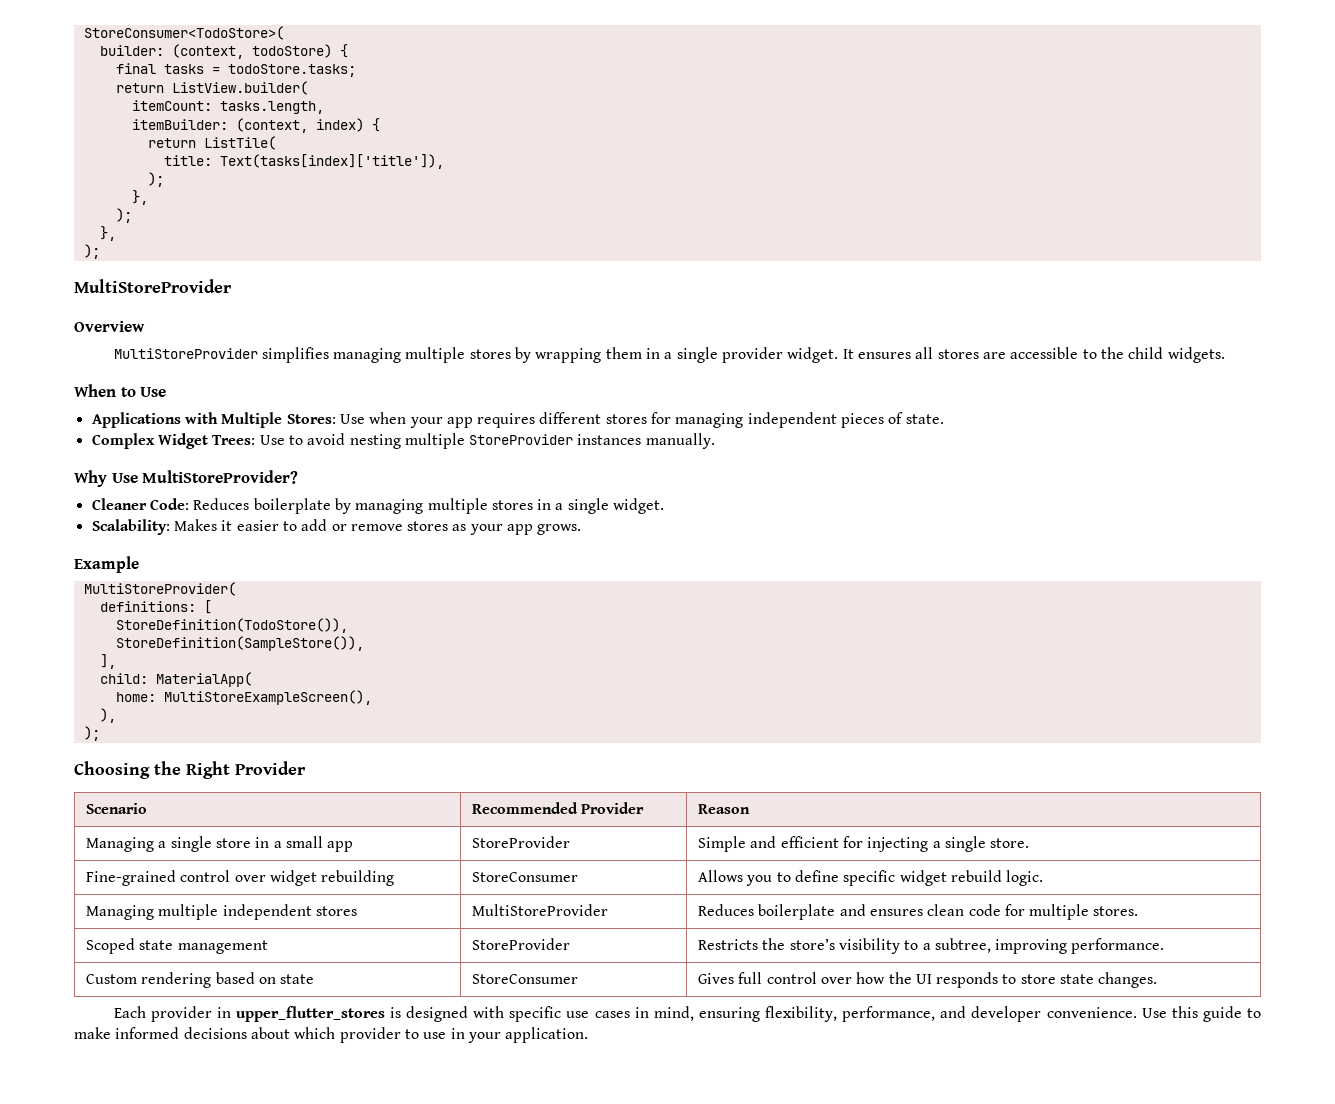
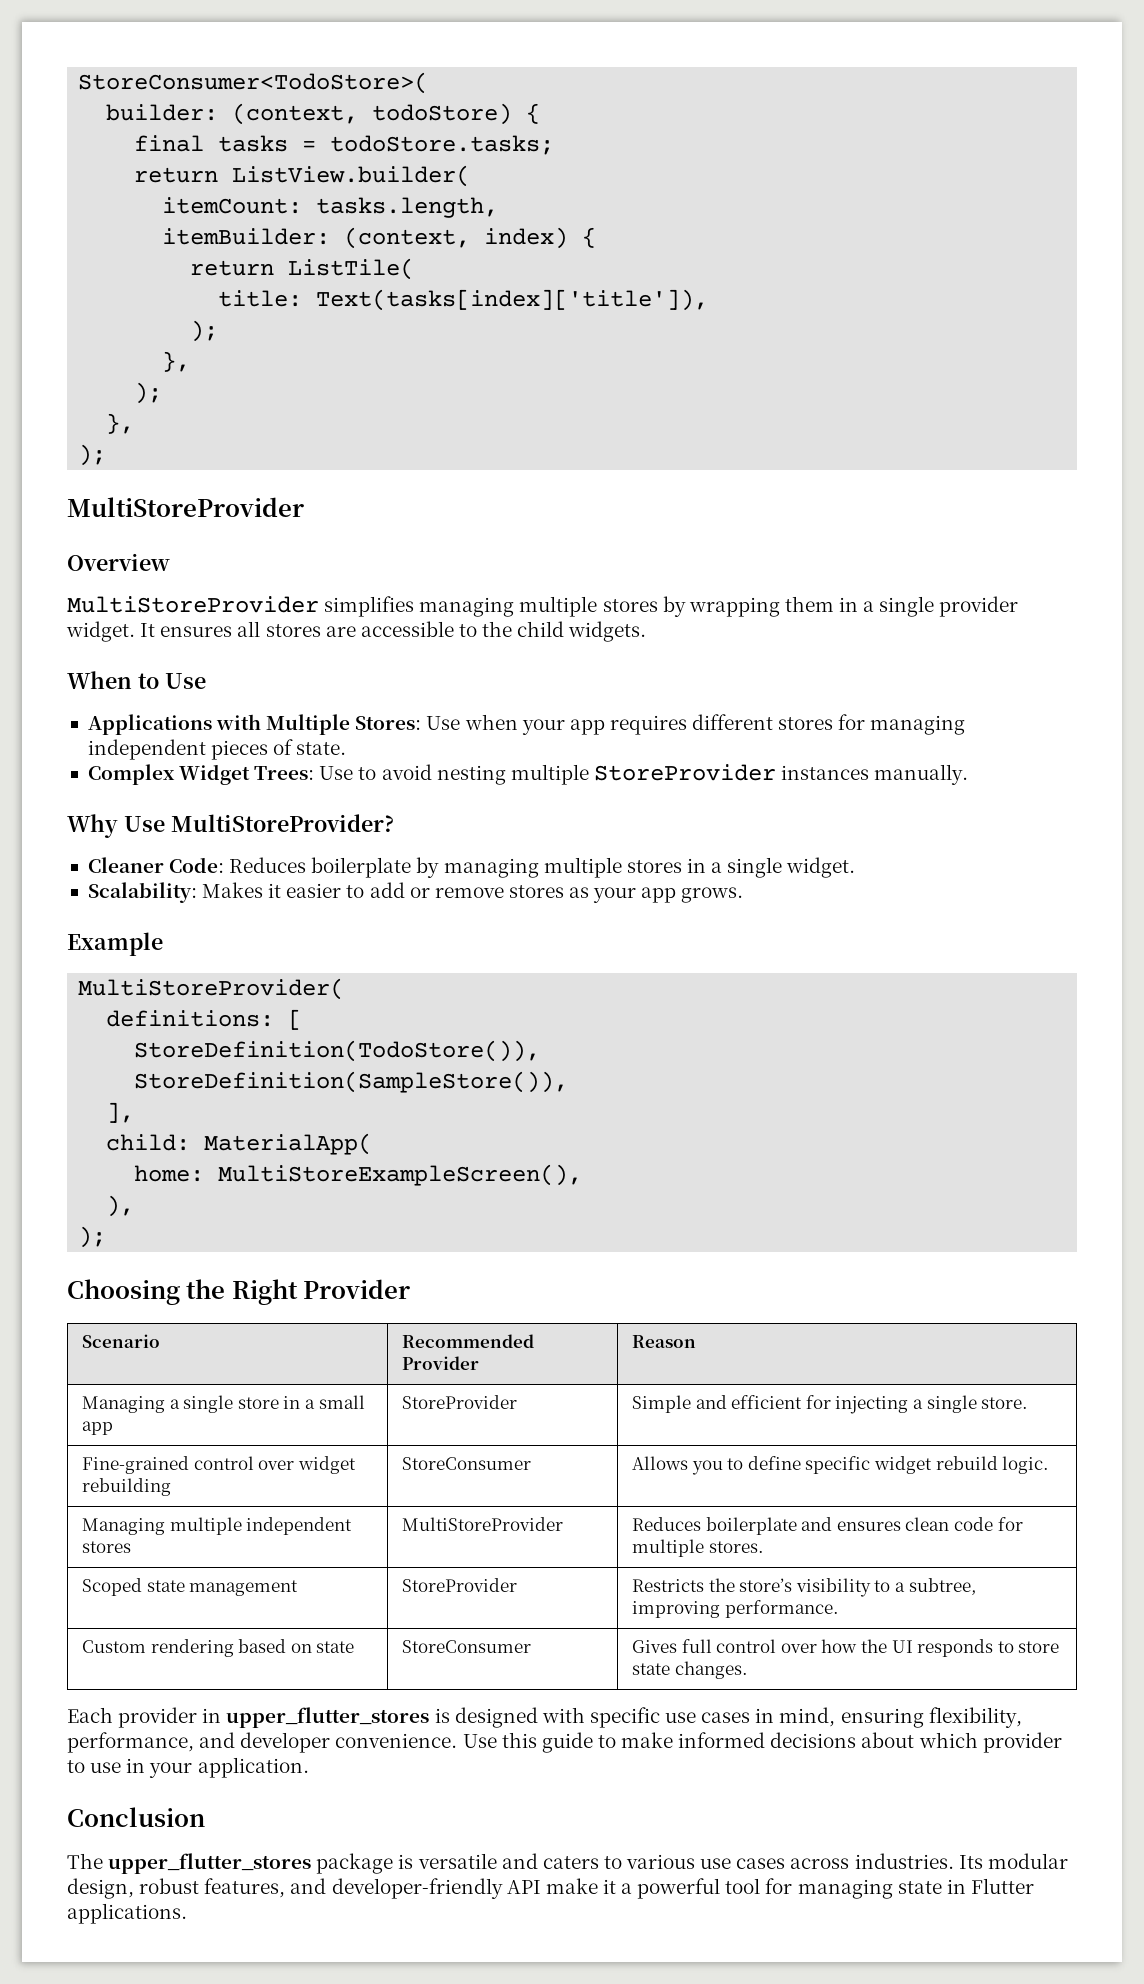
(589, 1035) none -> [67,1807,205,1827] [67,1853,1068,1874] [67,1878,1034,1899] [67,1903,187,1924] // Conclusion // The upper_flutter_stores package is versatile and caters to various use cases across industries. Its modular design, robust features, and developer-friendly API make it a powerful tool for managing state in Flutter applications.

